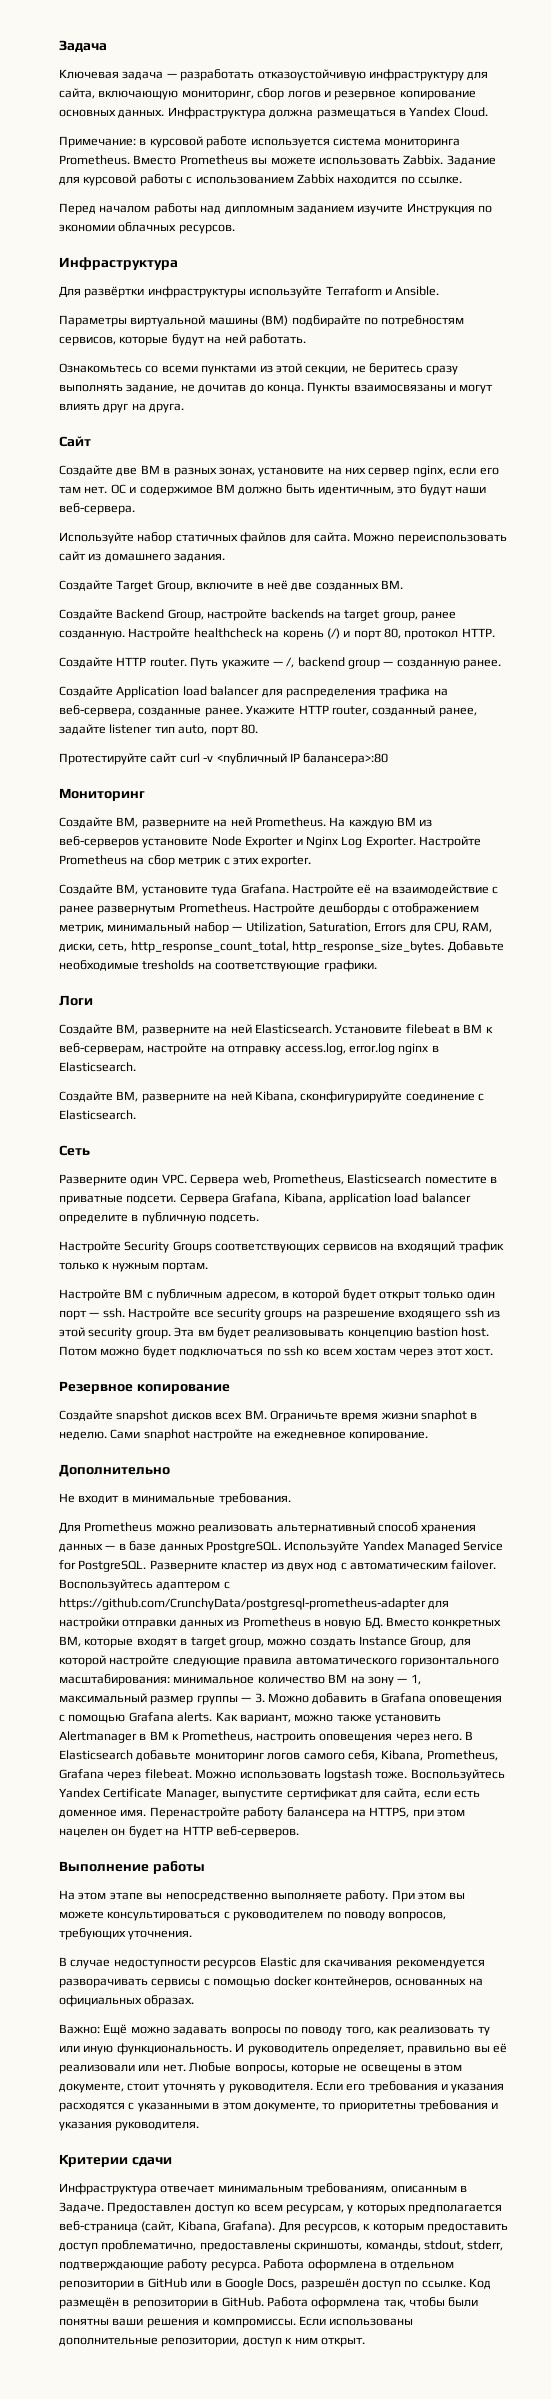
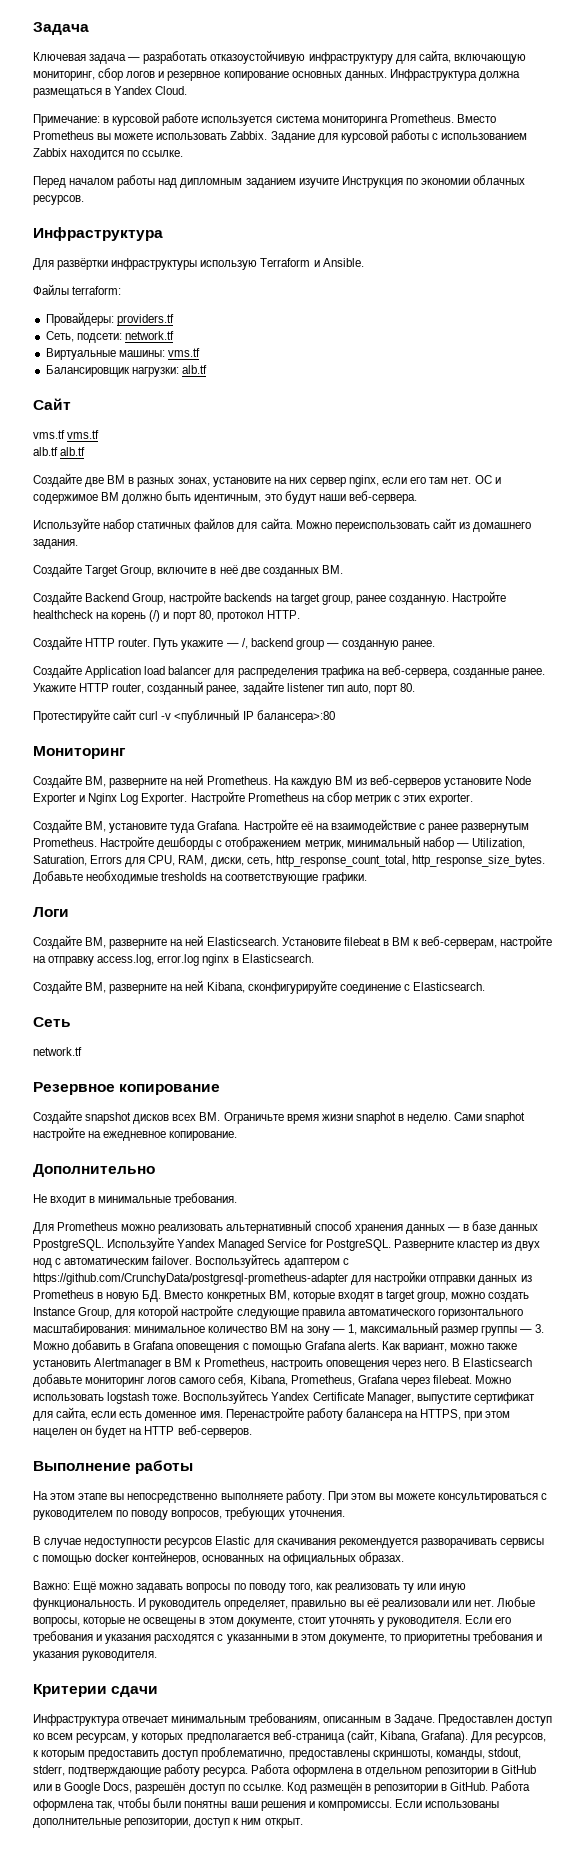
[249,286,323,298] используйте -> [200,260,258,270] использую
[59,315,465,327] [59,334,306,346] [59,363,459,375] [59,382,494,394] [59,403,185,413] [59,436,91,447] Параметры виртуальной машины (ВМ) подбирайте по потребностям сервисов, которые будут на ней работать. // Ознакомьтесь со всеми пунктами из этой секции, не беритесь сразу выполнять задание, не дочитав до конца. Пункты взаимосвязаны и могут влиять друг на друга. // Сайт -> [33,284,122,295] [45,312,174,326] [45,331,174,343] [45,348,200,360] [45,365,207,377] [33,398,71,410] [33,430,100,439] [33,447,86,456] Файлы terraform: // Провайдеры: providers.tf // Сеть, подсети: network.tf // Виртуальные машины: vms.tf // Балансировщик нагрузки: alb.tf // Сайт // vms.tf vms.tf // alb.tf alb.tf
[59,1174,497,1186] [59,1193,471,1205] [59,1212,260,1224] [59,1241,504,1253] [59,1262,209,1272] [59,1289,495,1301] [59,1308,501,1320] [59,1327,490,1339] [59,1346,494,1358] Разверните один VPC. Сервера web, Prometheus, Elasticsearch поместите в приватные подсети. Сервера Grafana, Kibana, application load balancer определите в публичную подсеть. // Настройте Security Groups соответствующих сервисов на входящий трафик только к нужным портам. // Настройте ВМ с публичным адресом, в которой будет открыт только один порт — ssh. Настройте все security groups на разрешение входящего ssh из этой security group. Эта вм будет реализовывать концепцию bastion host. Потом можно будет подключаться по ssh ко всем хостам через этот хост. -> [33,1047,82,1056] network.tf

